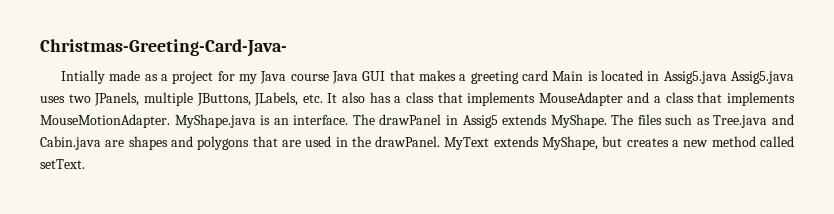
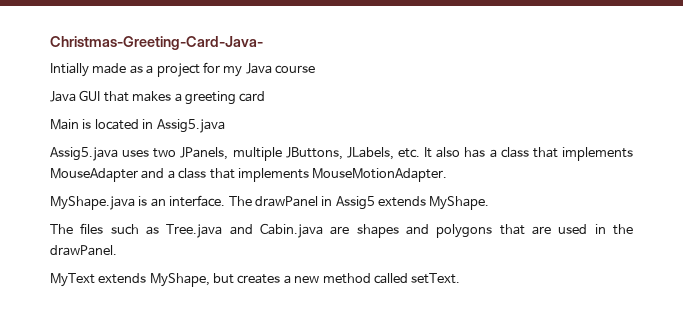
(329, 77) none -> (315, 69) //
(548, 75) none -> (266, 96) //
(727, 77) none -> (225, 126) //
(170, 121) none -> (448, 175) //
(607, 121) none -> (490, 203) //
(441, 141) none -> (117, 250) //

